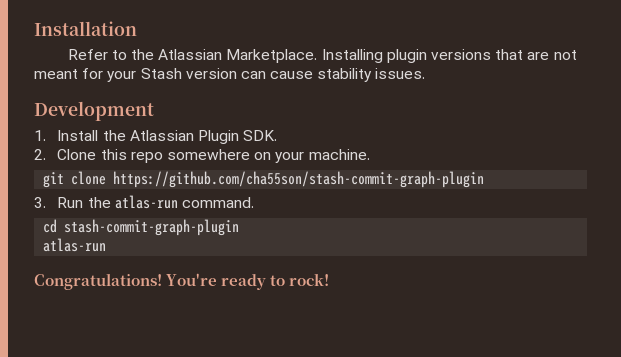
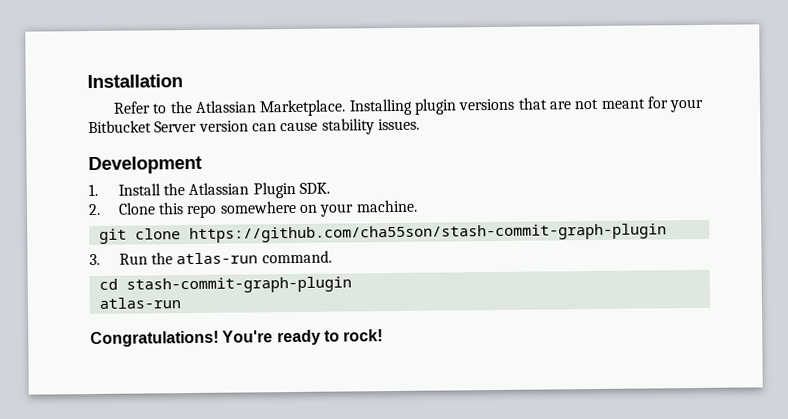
[140,68,182,79] Stash -> [88,120,198,134] Bitbucket Server

